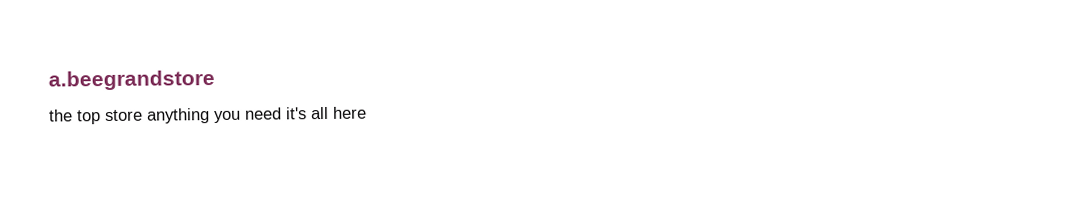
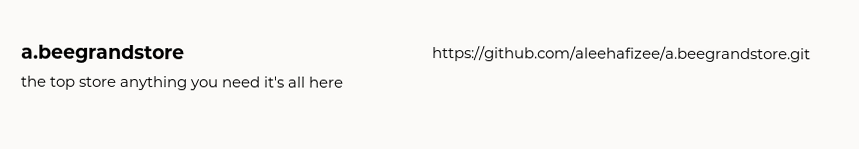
(367, 112) none -> [432,45,811,63] https://github.com/aleehafizee/a.beegrandstore.git

